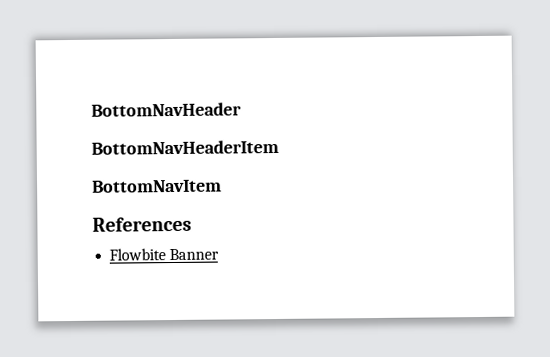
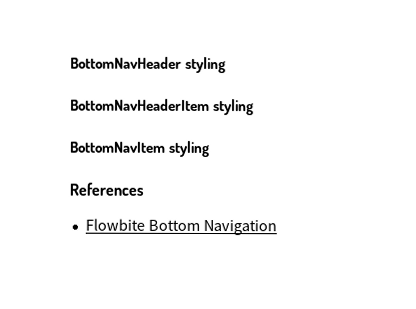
(242, 109) none -> [185,56,227,74] styling
(279, 147) none -> [213,99,255,116] styling
(222, 186) none -> [168,140,211,158] styling
[169,248,220,261] Banner -> [147,219,277,236] Bottom Navigation

